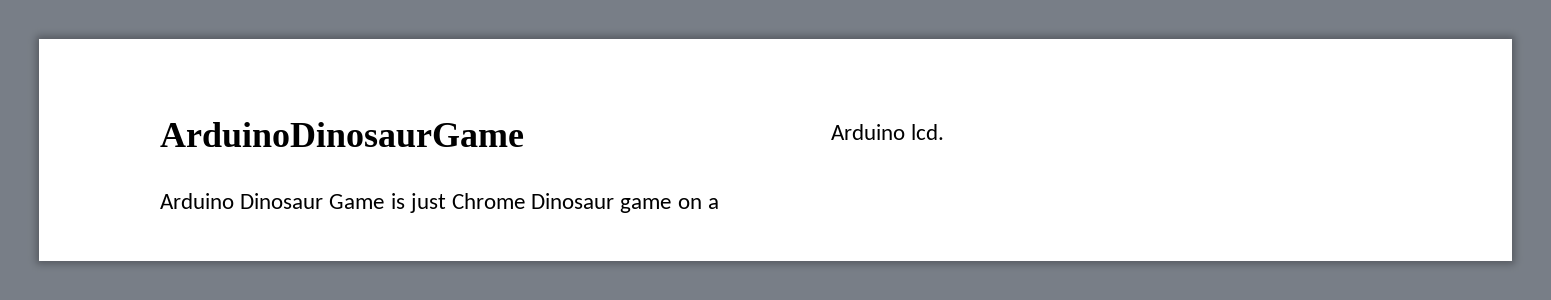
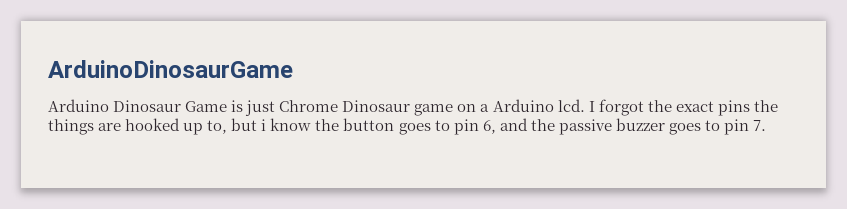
(945, 132) none -> [588,99,778,116] [48,118,767,135] I forgot the exact pins the things are hooked up to, but i know the button goes to pin 6, and the passive buzzer goes to pin 7.

